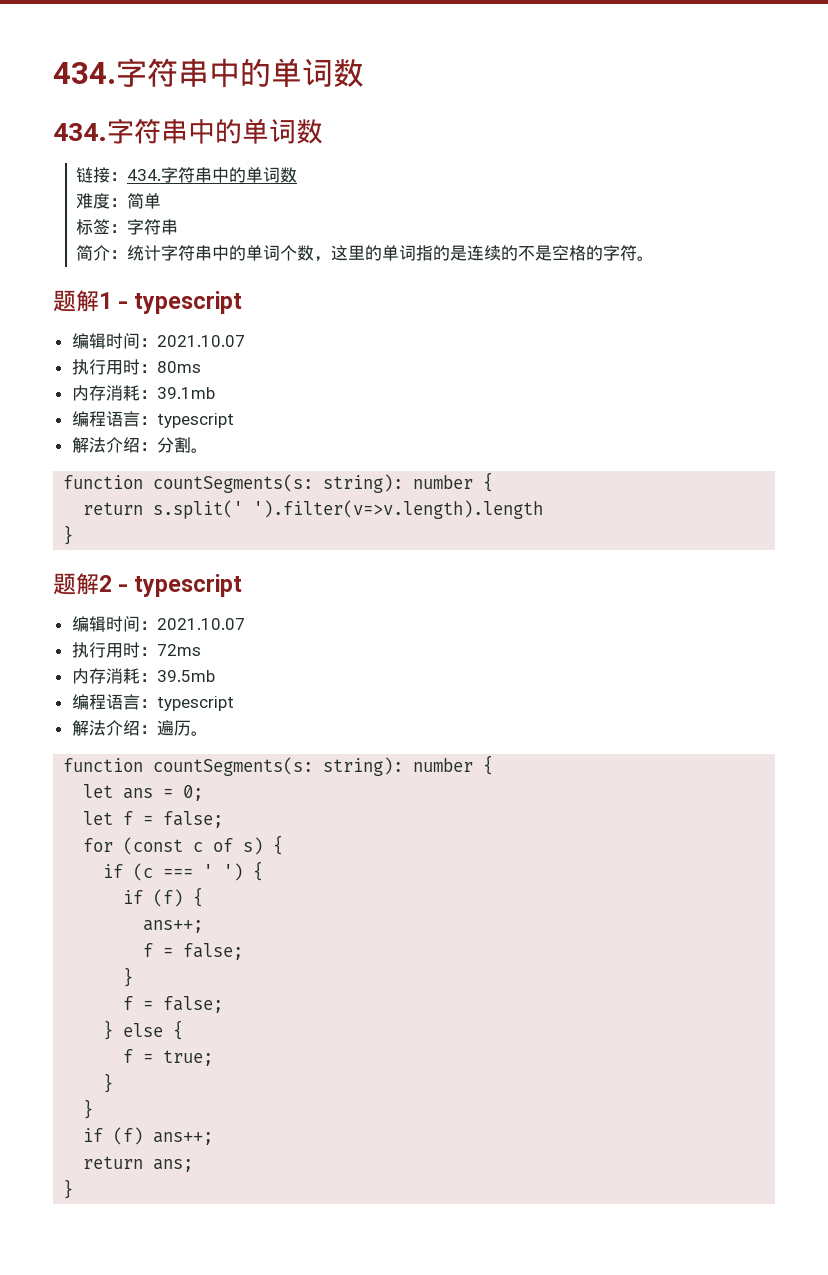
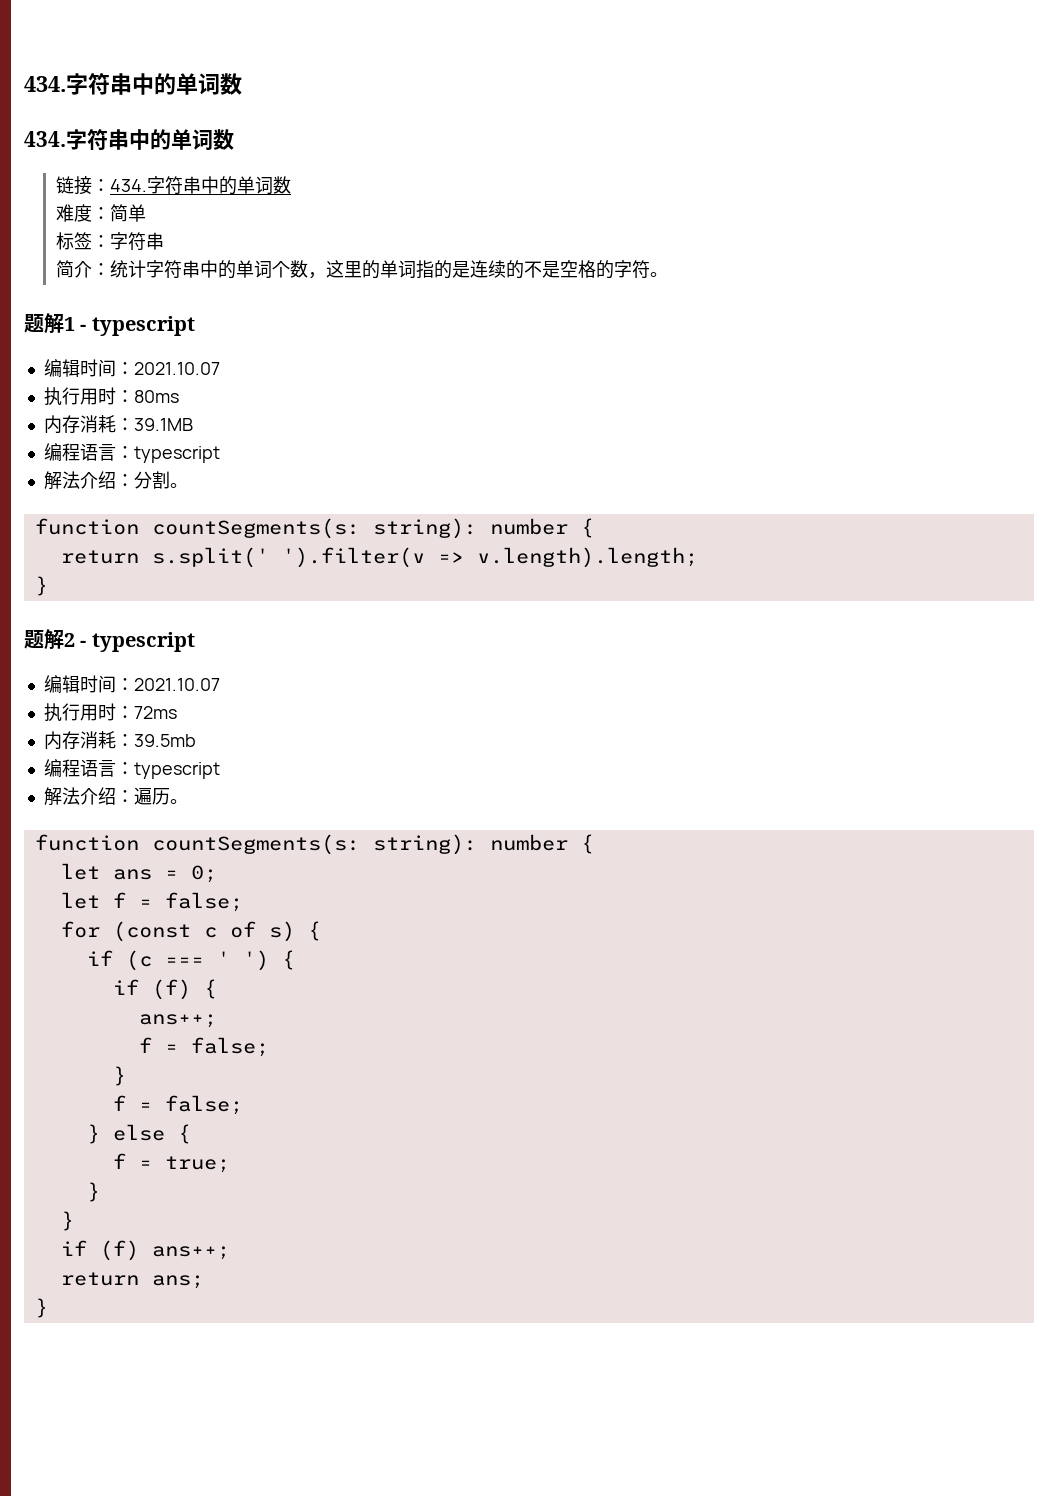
[156,387,215,399] 39.1mb -> [133,418,193,431] 39.1MB
[253,500,544,519] ').filter(v=>v.length).length -> [281,547,698,568] ').filter(v => v.length).length;

